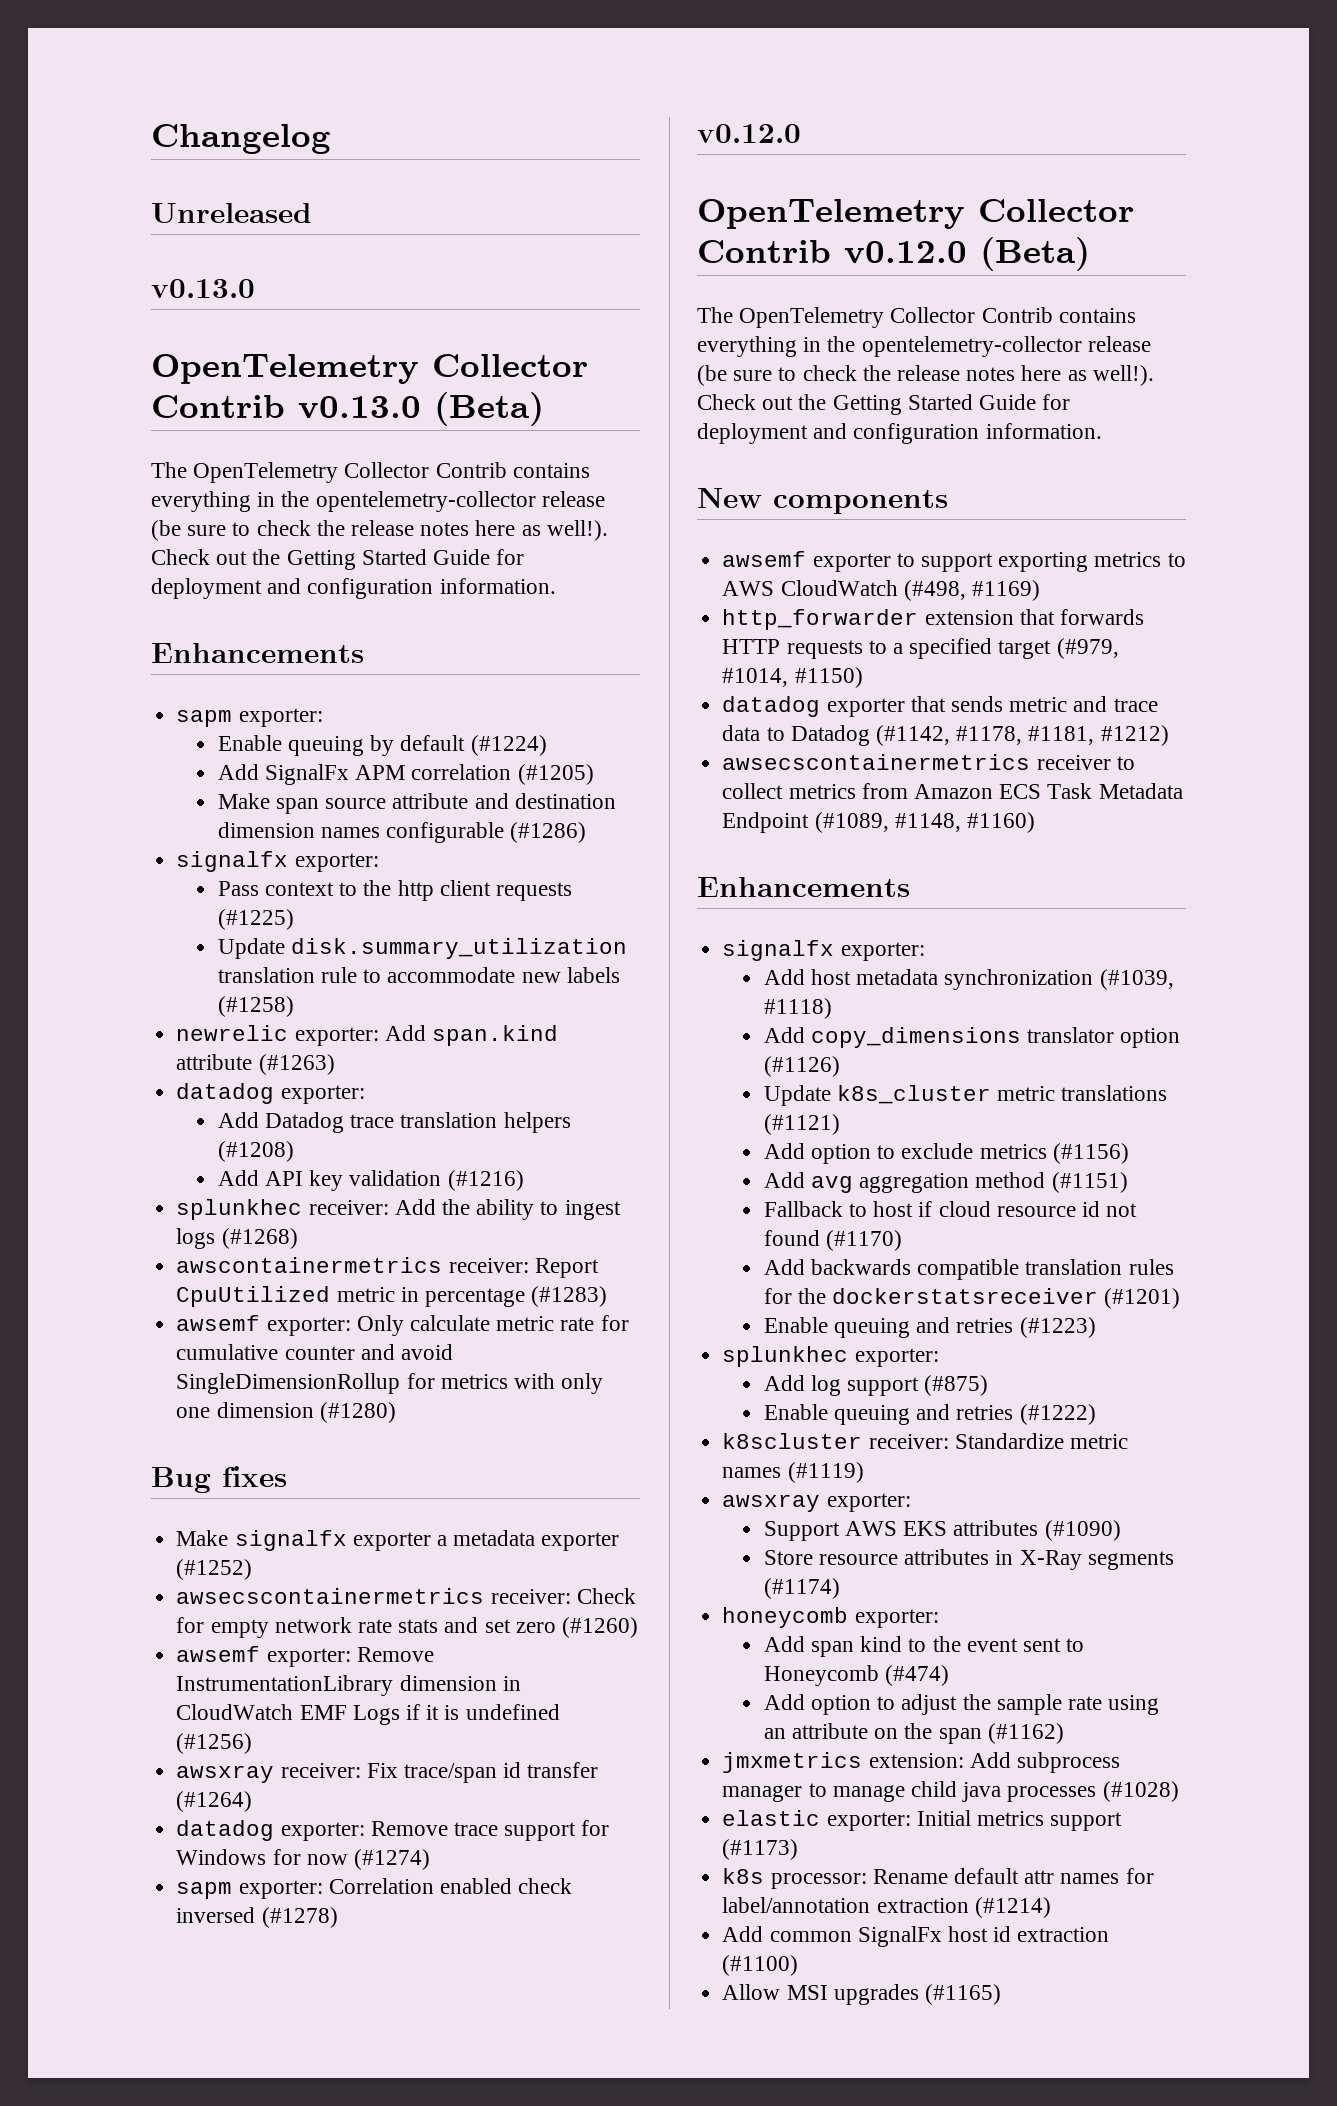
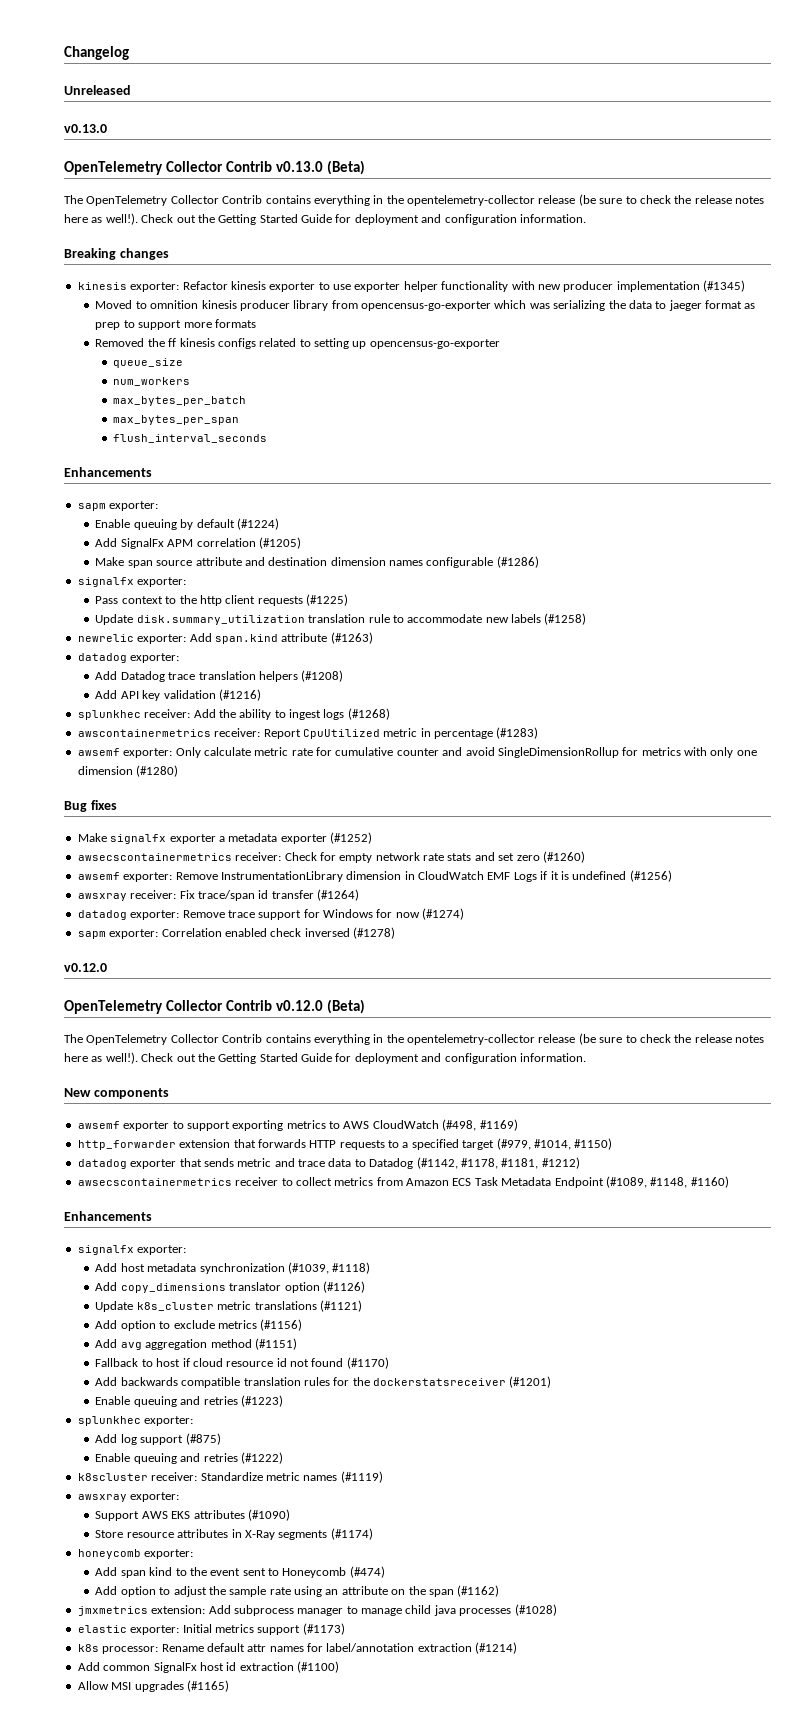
(556, 586) none -> [64,248,169,260] [77,280,745,292] [95,300,756,311] [95,319,256,330] [95,338,500,349] [113,358,184,368] [113,377,191,386] [113,396,247,406] [113,415,240,425] [113,434,268,443] // Breaking changes // kinesis exporter: Refactor kinesis exporter to use exporter helper functionality with new producer implementation (#1345) // Moved to omnition kinesis producer library from opencensus-go-exporter which was serializing the data to jaeger format as prep to support more formats // Removed the ff kinesis configs related to setting up opencensus-go-exporter // queue_size // num_workers // max_bytes_per_batch // max_bytes_per_span // flush_interval_seconds

